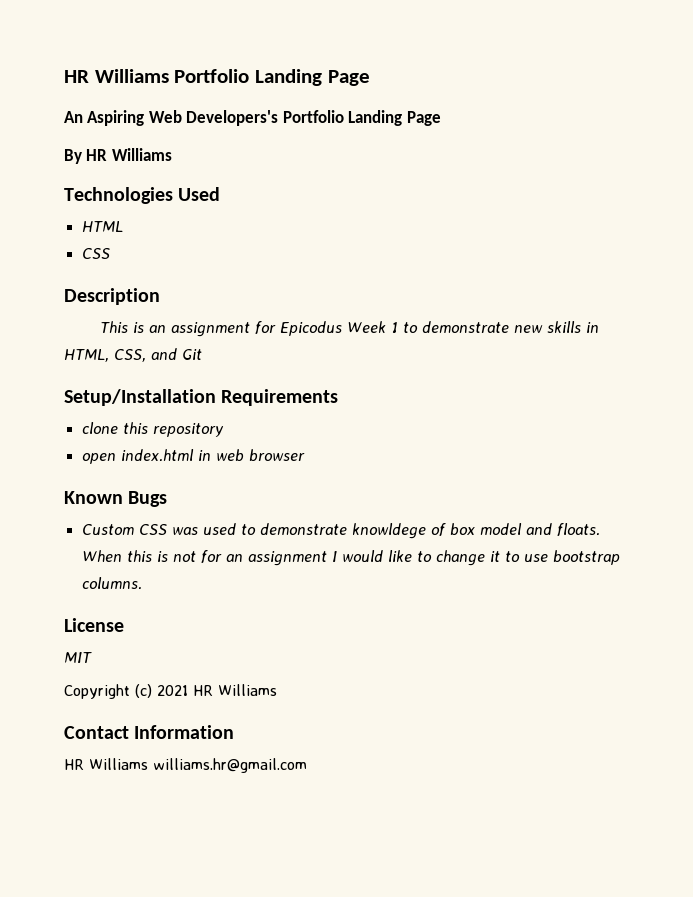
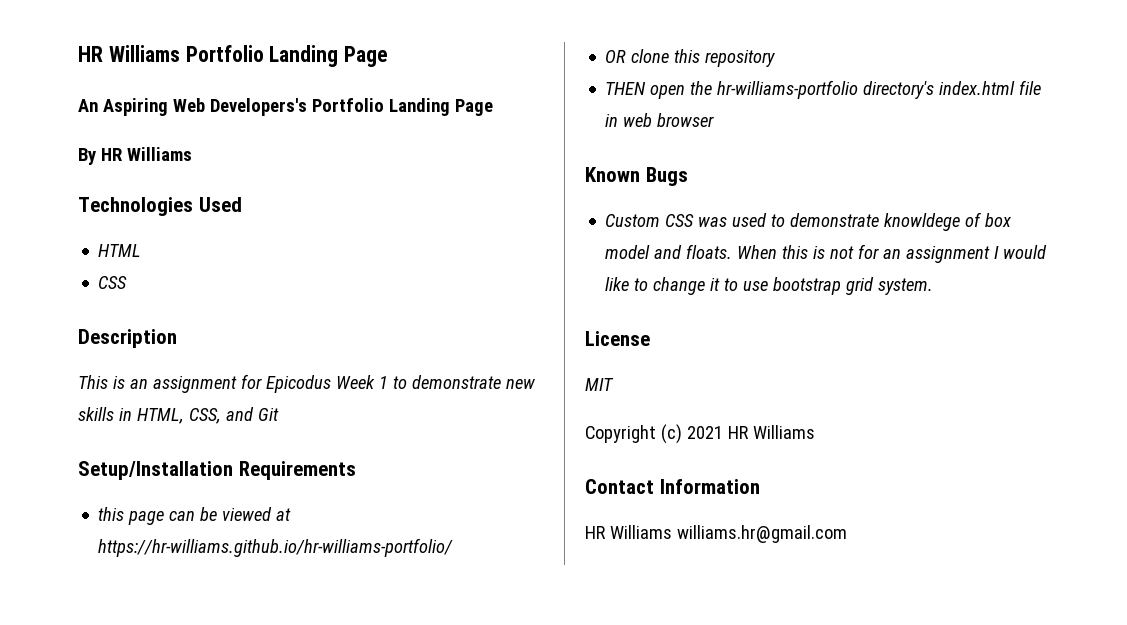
[81,422,224,437] [81,449,194,464] clone this repository // open index.html -> [98,507,292,525] [98,538,454,557] [605,49,776,67] [605,80,1042,99] this page can be viewed at https://hr-williams.github.io/hr-williams-portfolio/ // OR clone this repository // THEN open the hr-williams-portfolio directory's index.html file
[81,577,142,590] columns. -> [846,277,934,295] grid system.

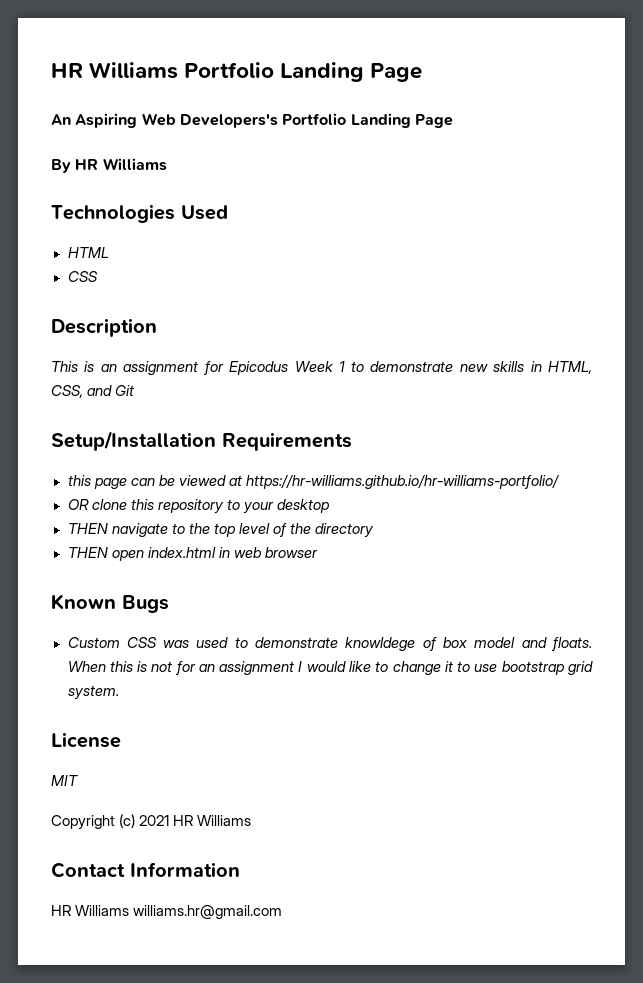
[605,80,1042,99] // THEN open the hr-williams-portfolio directory's index.html file -> [226,499,330,514] [67,523,374,538] [67,547,216,561] to your desktop // THEN navigate to the top level of the directory // THEN open index.html

